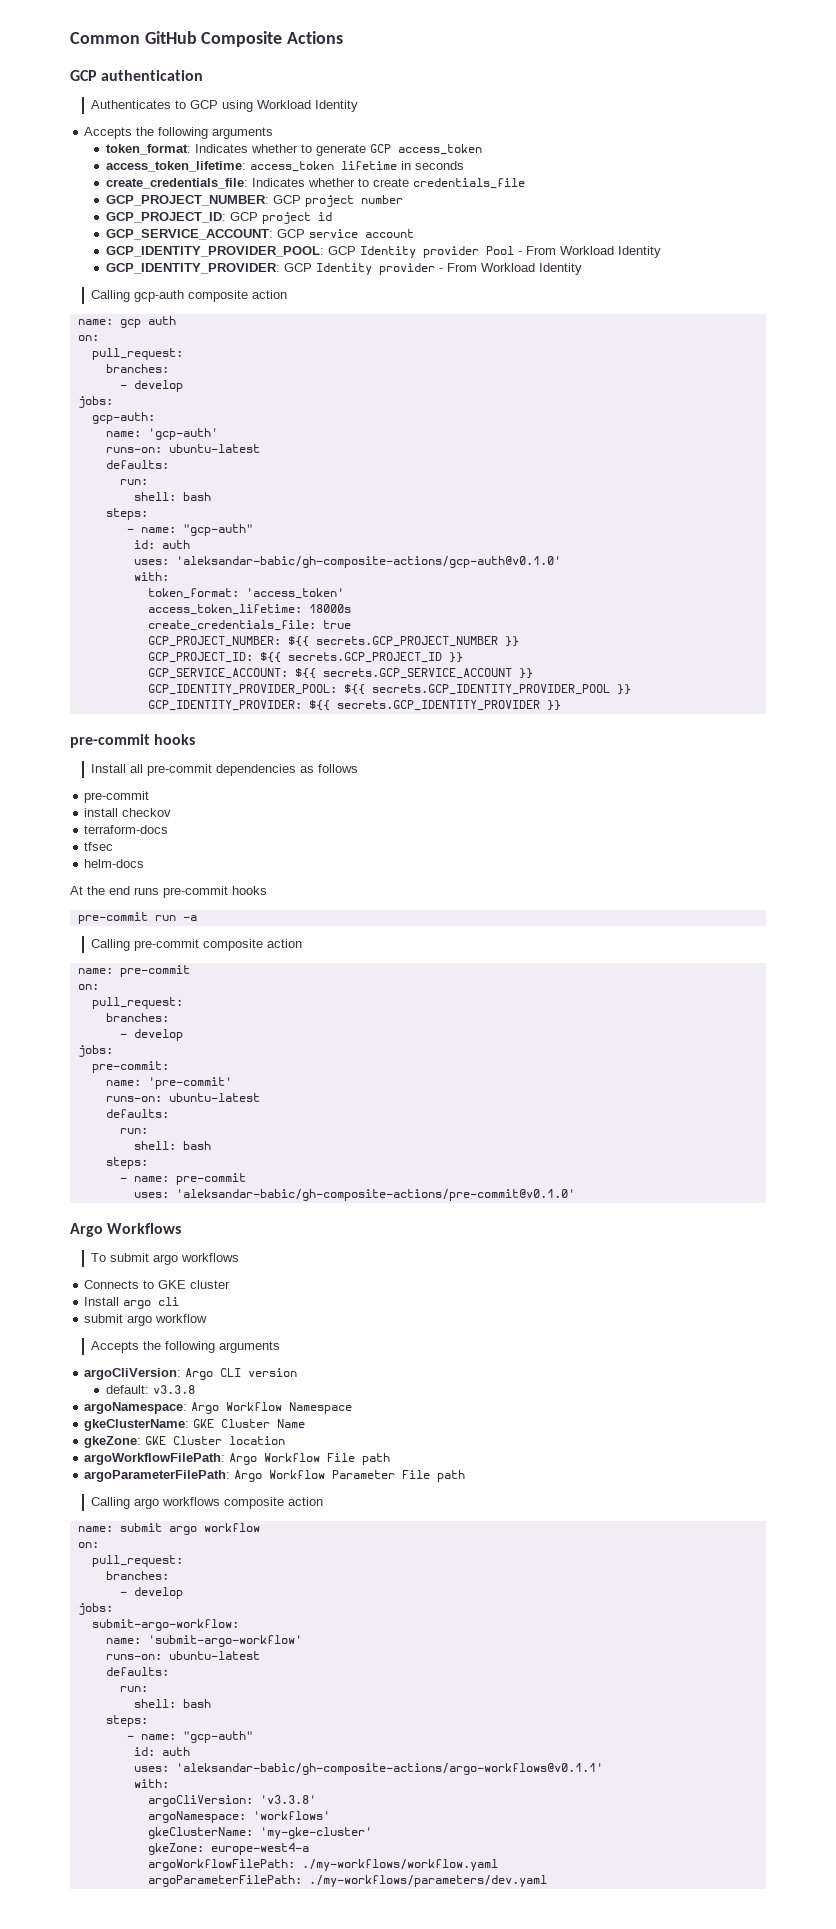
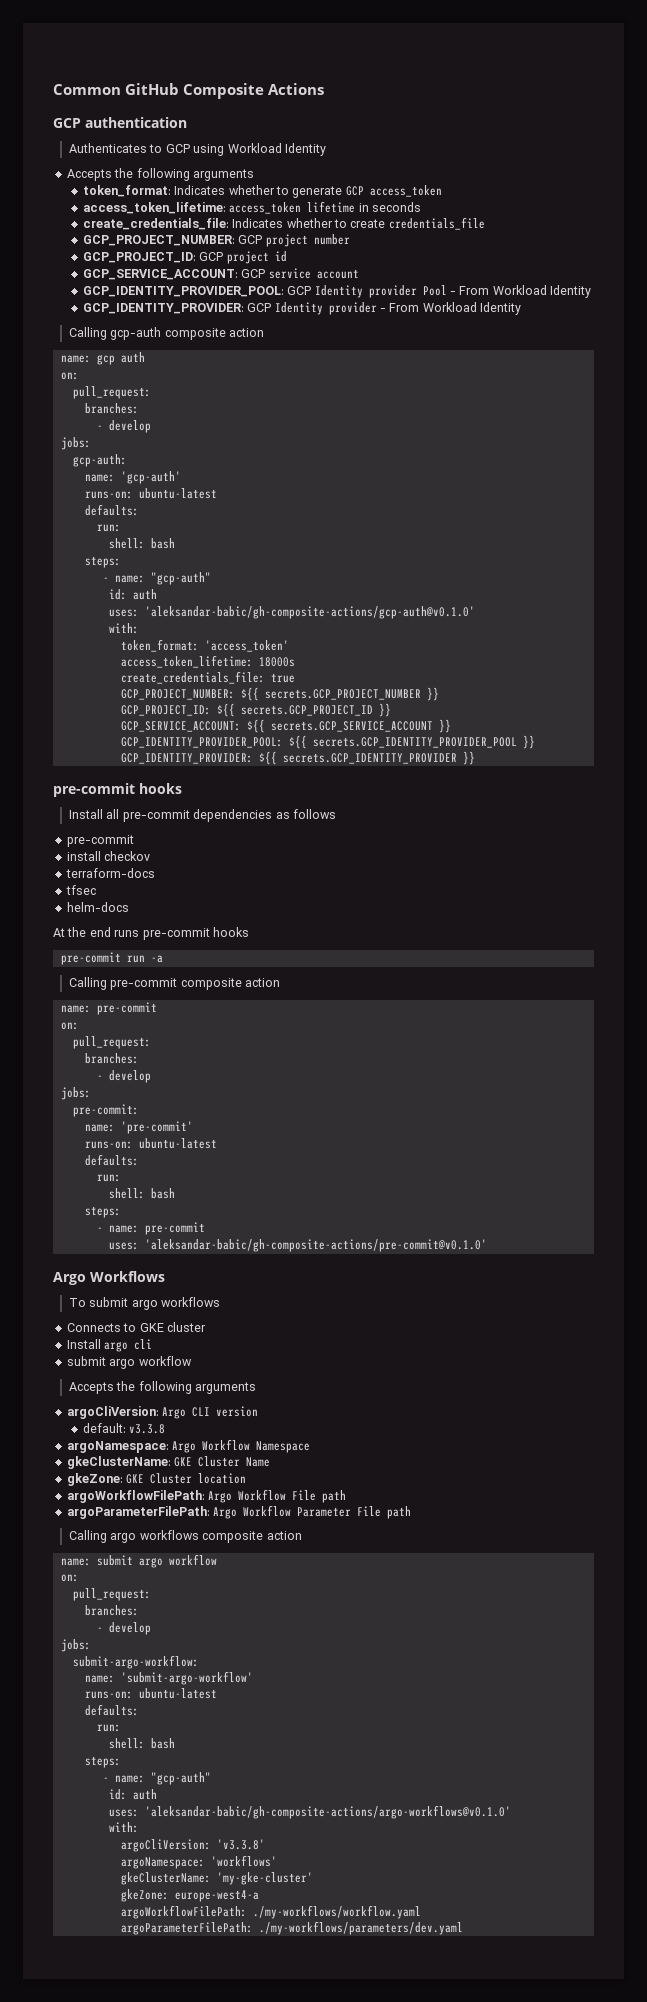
[175,1763,603,1775] 'aleksandar-babic/gh-composite-actions/argo-workflows@v0.1.1' -> [144,1805,511,1819] 'aleksandar-babic/gh-composite-actions/argo-workflows@v0.1.0'

